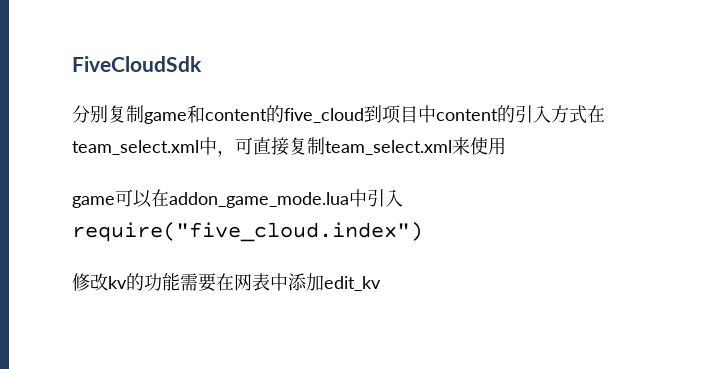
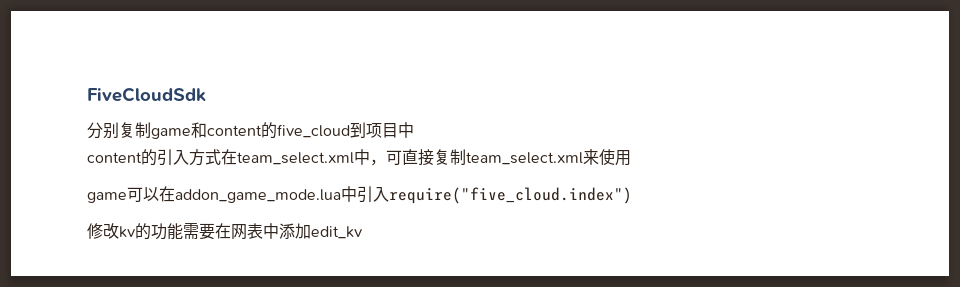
(436, 114) none -> (414, 130) //

